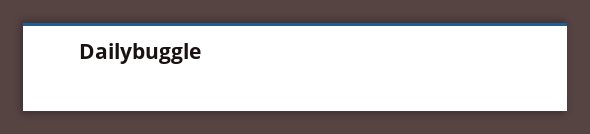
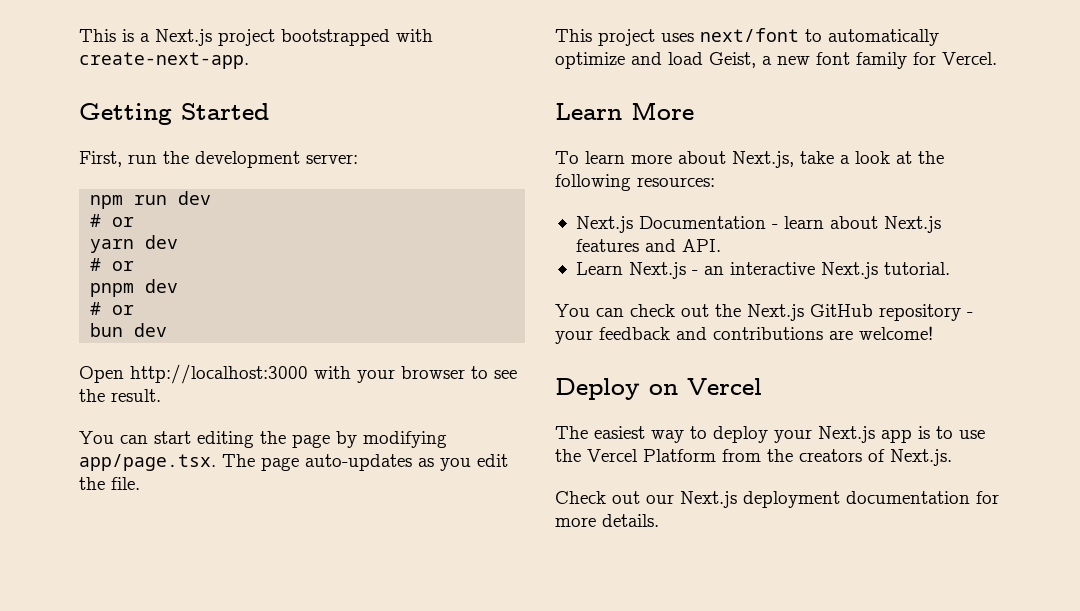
[79,43,201,64] Dailybuggle -> [79,29,433,46] [79,52,249,69] [79,103,269,125] [79,151,358,168] [90,191,212,209] [90,214,135,227] [90,235,179,253] [90,258,135,271] [90,279,179,297] [90,302,135,315] [90,323,168,337] [79,364,517,384] [79,389,161,402] [79,431,447,448] [79,454,508,471] [79,477,140,490] [555,28,939,46] [555,52,997,69] [555,102,694,120] [555,151,944,168] [555,174,715,191] [575,216,941,233] [575,239,721,252] [575,262,950,279] [555,304,973,321] [555,326,933,344] [555,378,762,400] [555,426,985,443] [555,449,952,466] [555,491,999,508] [555,514,659,527] This is a Next.js project bootstrapped with create-next-app. // Getting Started // First, run the development server: // npm run dev // # or // yarn dev // # or // pnpm dev // # or // bun dev // Open http://localhost:3000 with your browser to see the result. // You can start editing the page by modifying app/page.tsx. The page auto-updates as you edit the file. // This project uses next/font to automatically optimize and load Geist, a new font family for Vercel. // Learn More // To learn more about Next.js, take a look at the following resources: // Next.js Documentation - learn about Next.js features and API. // Learn Next.js - an interactive Next.js tutorial. // You can check out the Next.js GitHub repository - your feedback and contributions are welcome! // Deploy on Vercel // The easiest way to deploy your Next.js app is to use the Vercel Platform from the creators of Next.js. // Check out our Next.js deployment documentation for more details.

